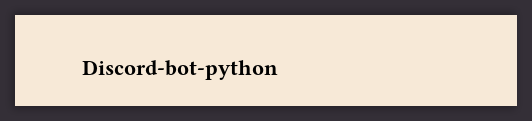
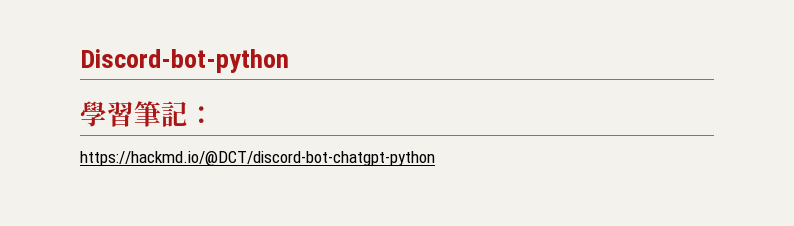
(278, 70) none -> [79,101,215,127] [80,151,435,166] // 學習筆記： // https://hackmd.io/@DCT/discord-bot-chatgpt-python

